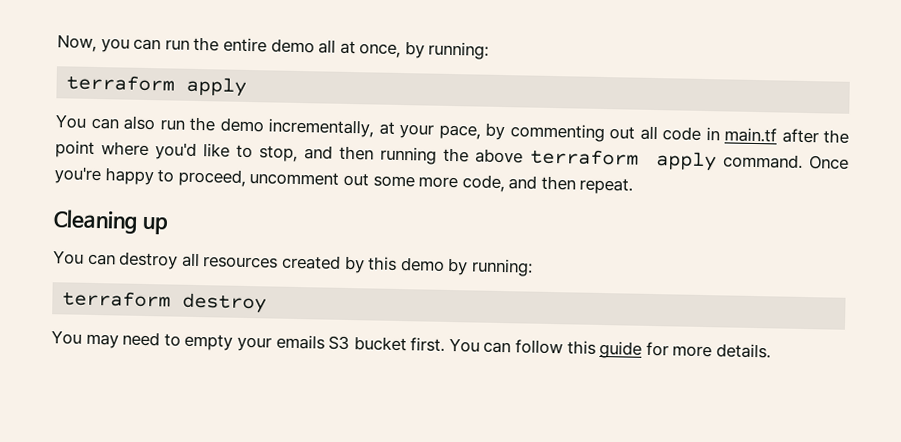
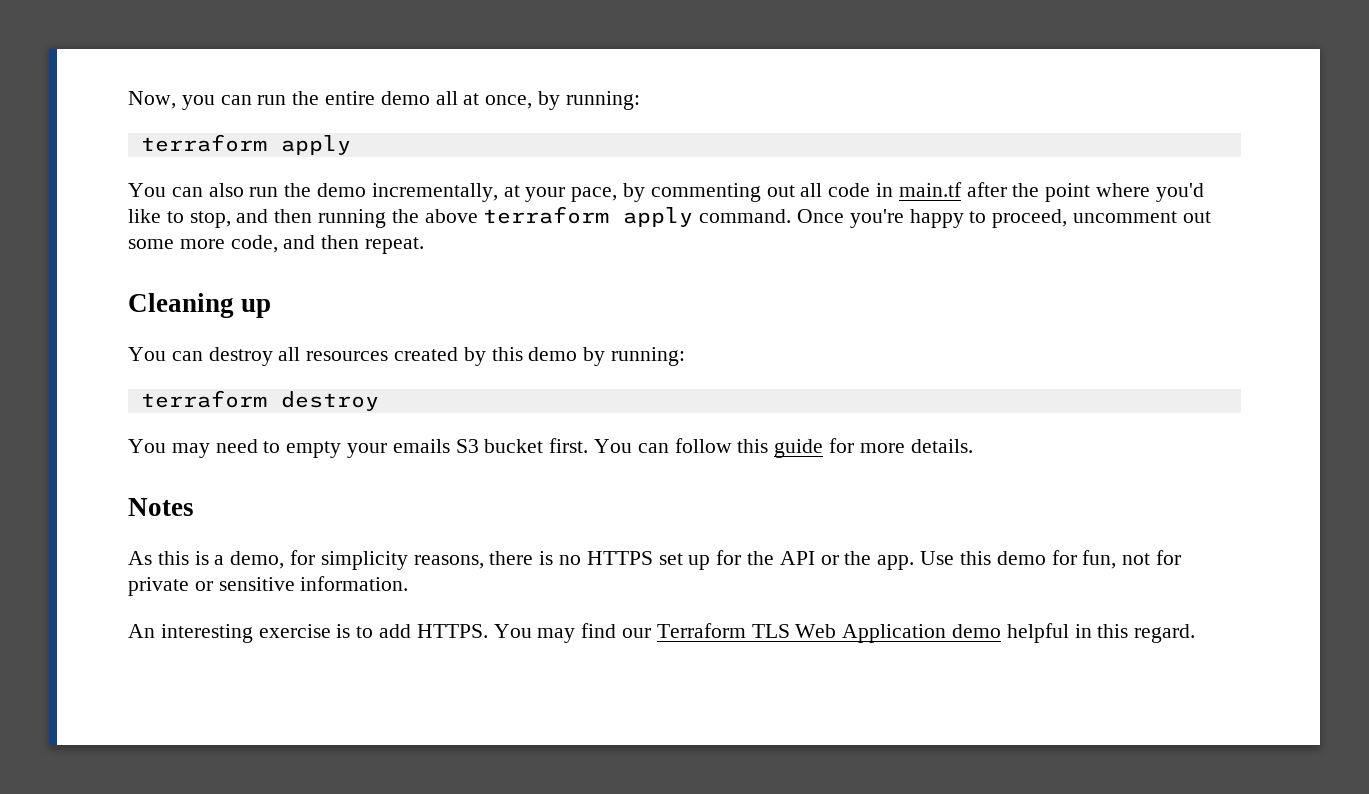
(772, 351) none -> [128,498,194,516] [128,550,1181,570] [128,576,409,596] [128,623,1196,643] // Notes // As this is a demo, for simplicity reasons, there is no HTTPS set up for the API or the app. Use this demo for fun, not for private or sensitive information. // An interesting exercise is to add HTTPS. You may find our Terraform TLS Web Application demo helpful in this regard.

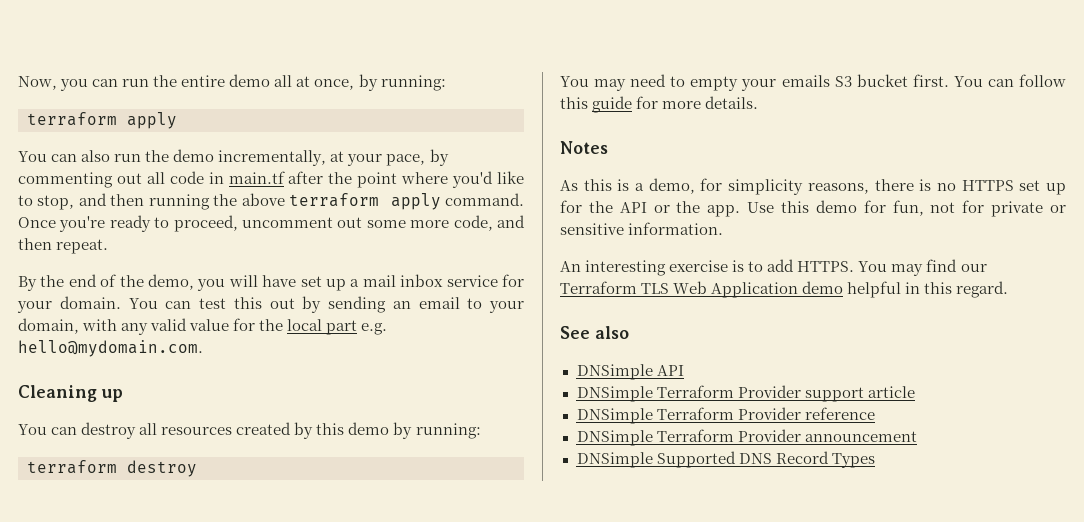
[909,209,964,228] happy -> [109,215,151,232] ready
(425, 245) none -> [18,274,524,291] [17,296,524,313] [18,318,388,335] [18,340,203,357] // By the end of the demo, you will have set up a mail inbox service for your domain. You can test this out by sending an email to your domain, with any valid value for the local part e.g. hello@mydomain.com.
(1196, 633) none -> [560,326,629,339] [576,364,684,380] [576,385,915,402] [576,407,875,424] [576,429,917,446] [576,451,875,468] // See also // DNSimple API // DNSimple Terraform Provider support article // DNSimple Terraform Provider reference // DNSimple Terraform Provider announcement // DNSimple Supported DNS Record Types

